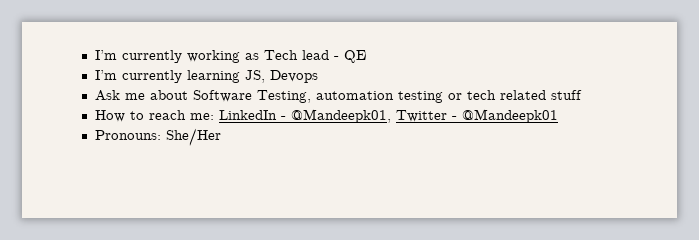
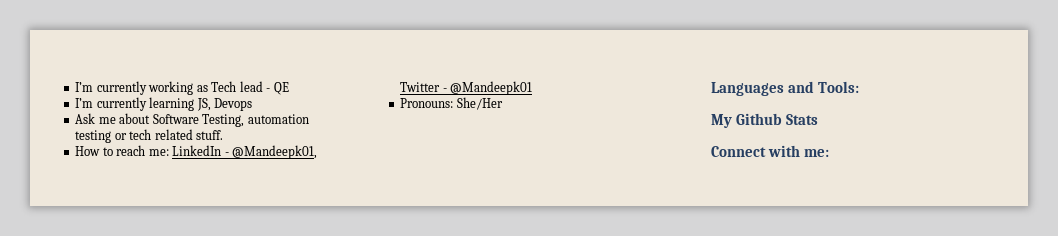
[550,90,582,100] stuff -> [196,130,224,140] stuff.
(221, 137) none -> [711,81,859,96] [711,113,818,128] [711,145,829,157] // Languages and Tools: // My Github Stats // Connect with me:

